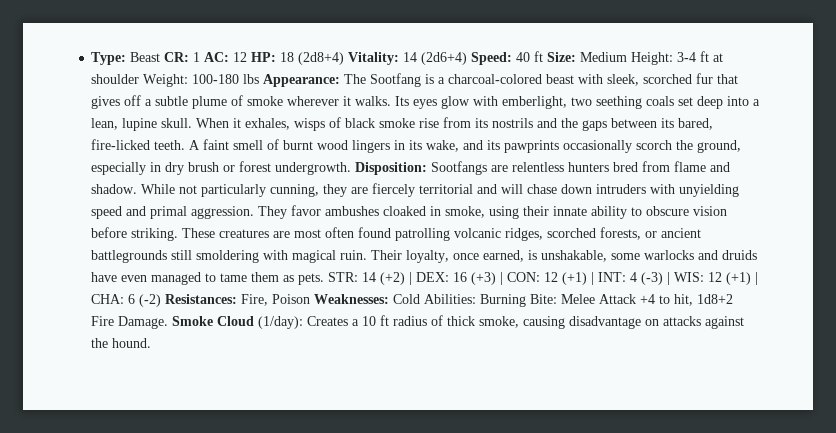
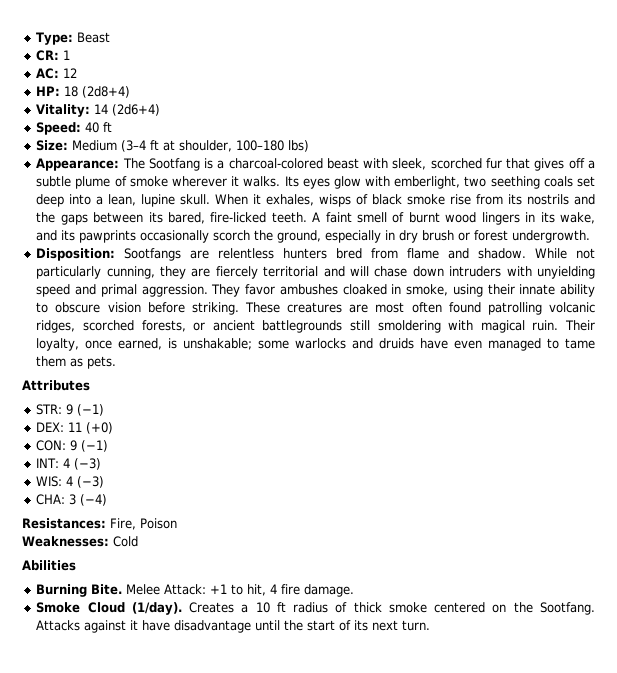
(161, 57) none -> (111, 37) //
(201, 57) none -> (71, 55) //
(248, 57) none -> (78, 73) //
(345, 58) none -> (131, 92) //
(468, 58) none -> (161, 110) //
(544, 56) none -> (113, 127) //
[631,51,724,65] [91,74,260,87] Height: 3-4 ft at shoulder Weight: 100-180 lbs -> [121,140,310,152] (3–4 ft at shoulder, 100–180 lbs) //
(352, 168) none -> (591, 236) //
[541,250,608,262] unshakable, -> [183,338,253,350] unshakable;
[328,272,759,285] [91,294,162,307] STR: 14 (+2) | DEX: 16 (+3) | CON: 12 (+1) | INT: 4 (-3) | WIS: 12 (+1) | CHA: 6 (-2) -> [22,380,90,391] [36,404,105,416] [36,422,114,434] [36,440,109,452] [36,458,102,470] [36,476,105,488] [36,494,108,506] // Attributes // STR: 9 (−1) // DEX: 11 (+0) // CON: 9 (−1) // INT: 4 (−3) // WIS: 4 (−3) // CHA: 3 (−4) //
(311, 299) none -> (177, 523) //
[424,294,734,307] [91,316,169,329] Abilities: Burning Bite: Melee Attack +4 to hit, 1d8+2 Fire Damage. -> [22,560,76,571] [36,584,355,597] // Abilities // Burning Bite. Melee Attack: +1 to hit, 4 fire damage. //
[258,316,304,329] (1/day): -> [131,602,182,615] (1/day).
[479,316,745,329] [91,338,152,348] smoke, causing disadvantage on attacks against the hound. -> [388,602,596,615] [36,620,431,633] smoke centered on the Sootfang. Attacks against it have disadvantage until the start of its next turn.

